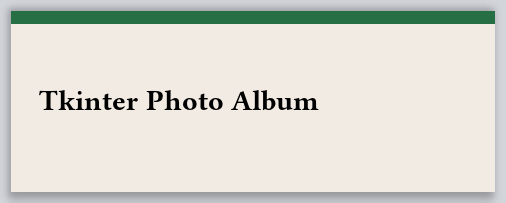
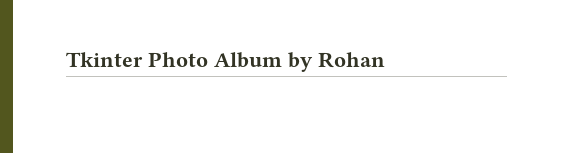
(320, 100) none -> [288,52,385,72] by Rohan

